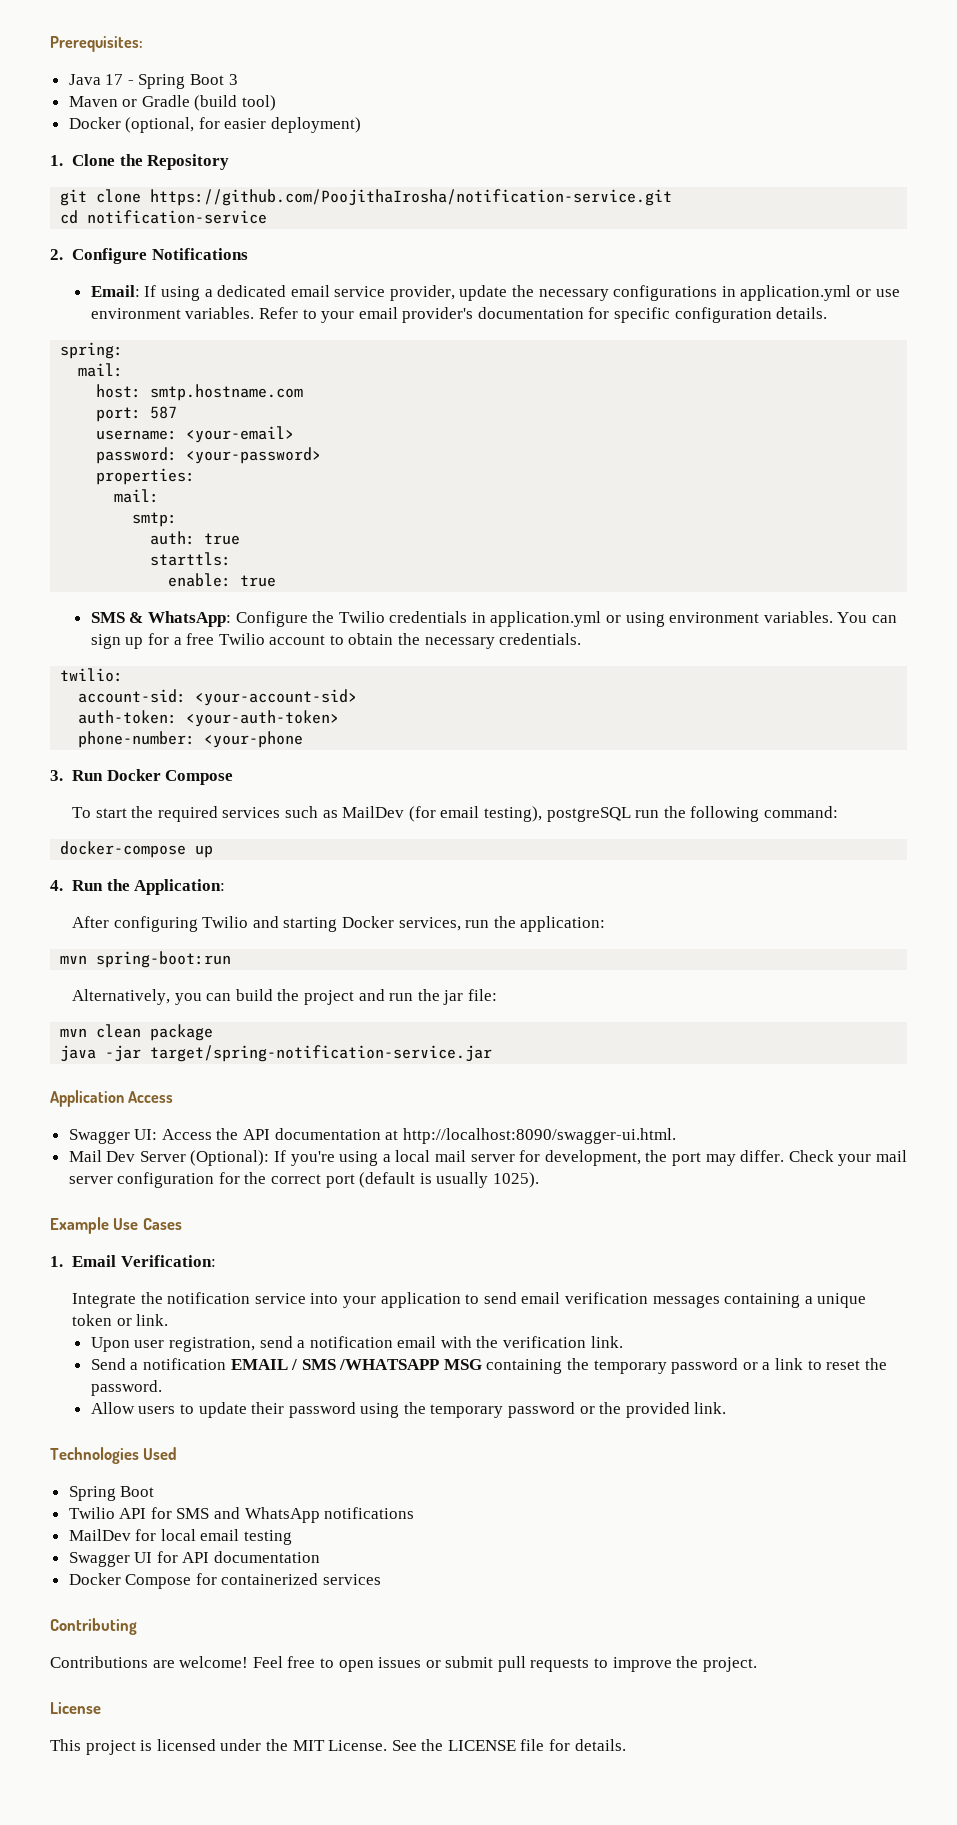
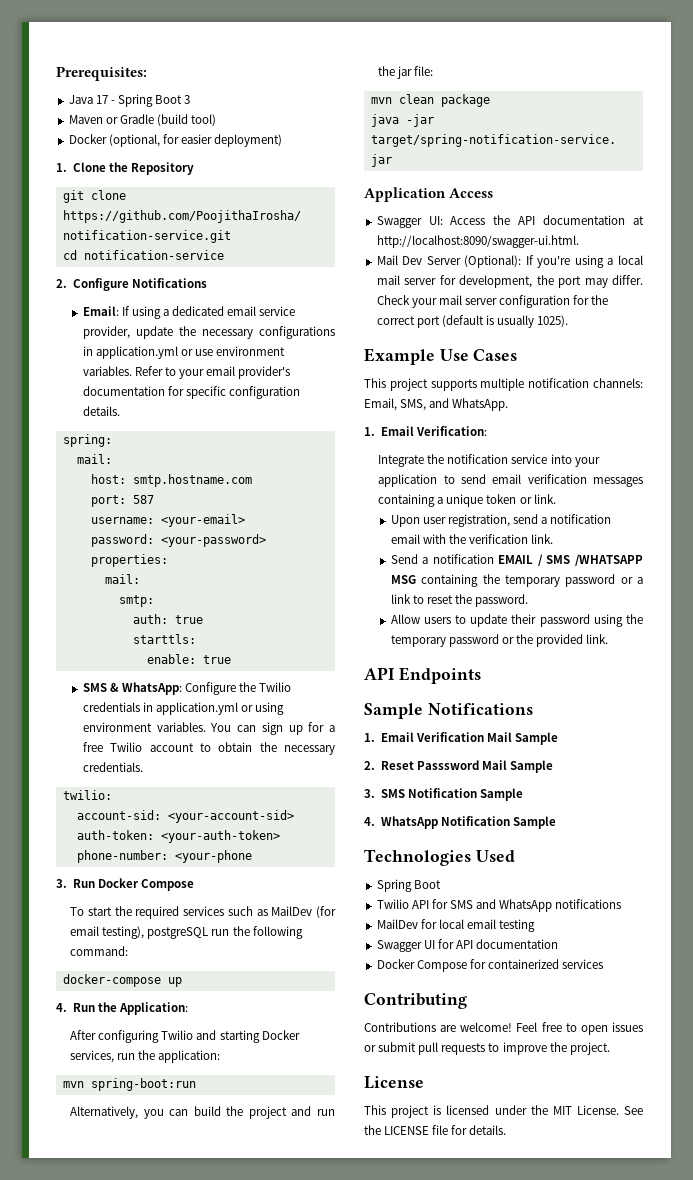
(182, 1224) none -> [364,378,643,391] [364,398,509,411] // This project supports multiple notification channels: Email, SMS, and WhatsApp.
(727, 1408) none -> [364,667,481,684] [364,703,533,719] [364,732,559,745] [364,760,554,773] [364,788,523,801] [364,816,556,829] // API Endpoints // Sample Notifications // 1. Email Verification Mail Sample // 2. Reset Passsword Mail Sample // 3. SMS Notification Sample // 4. WhatsApp Notification Sample

